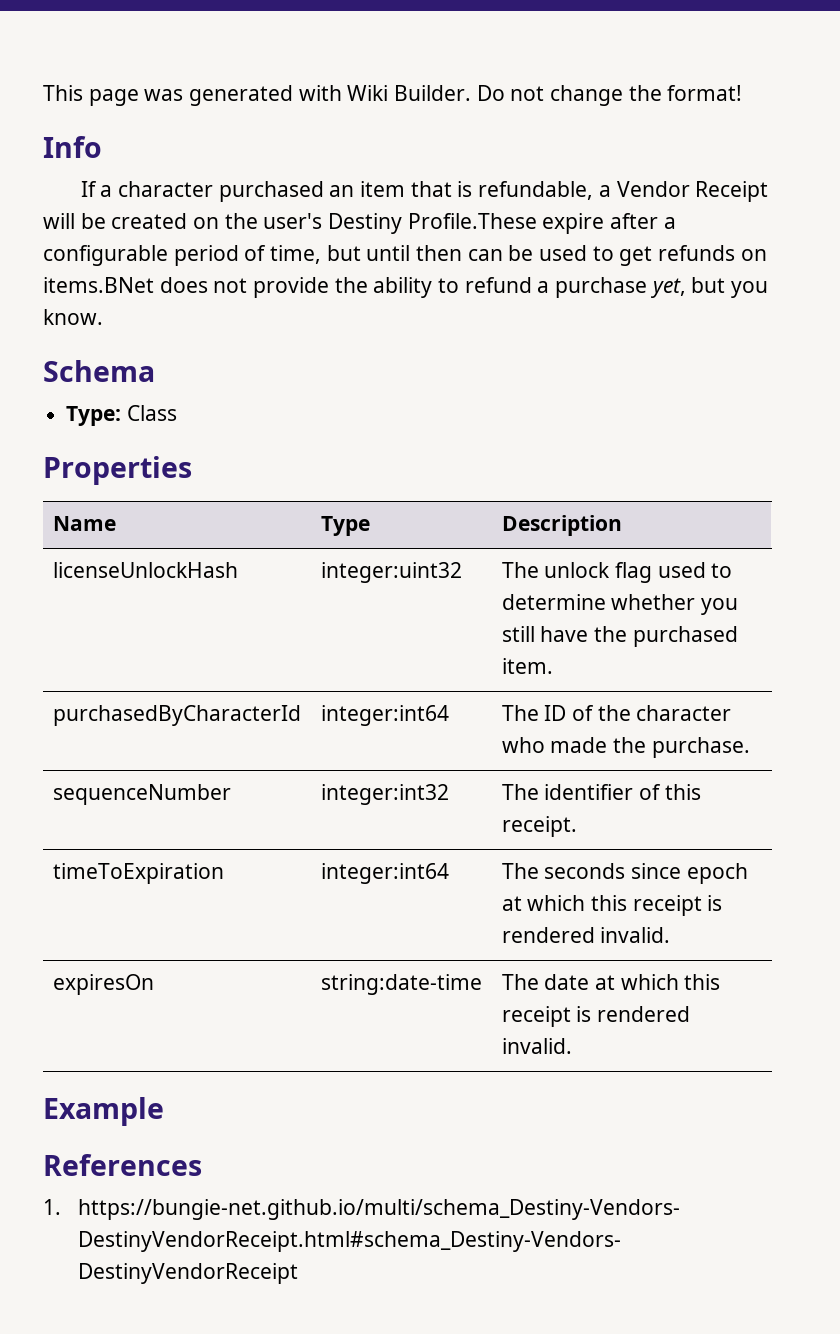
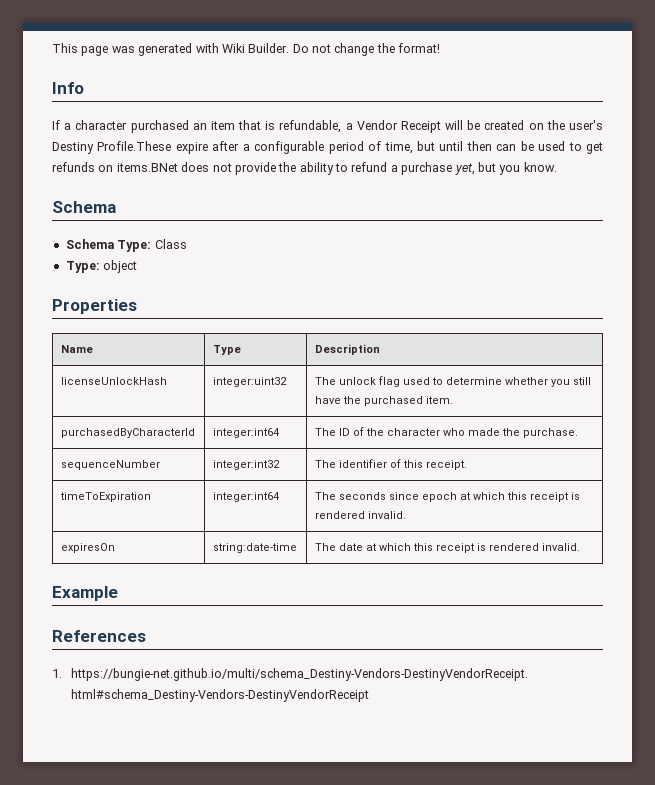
(155, 371) none -> [65,239,115,249] Schema
(177, 413) none -> [65,260,138,273] // Type: object

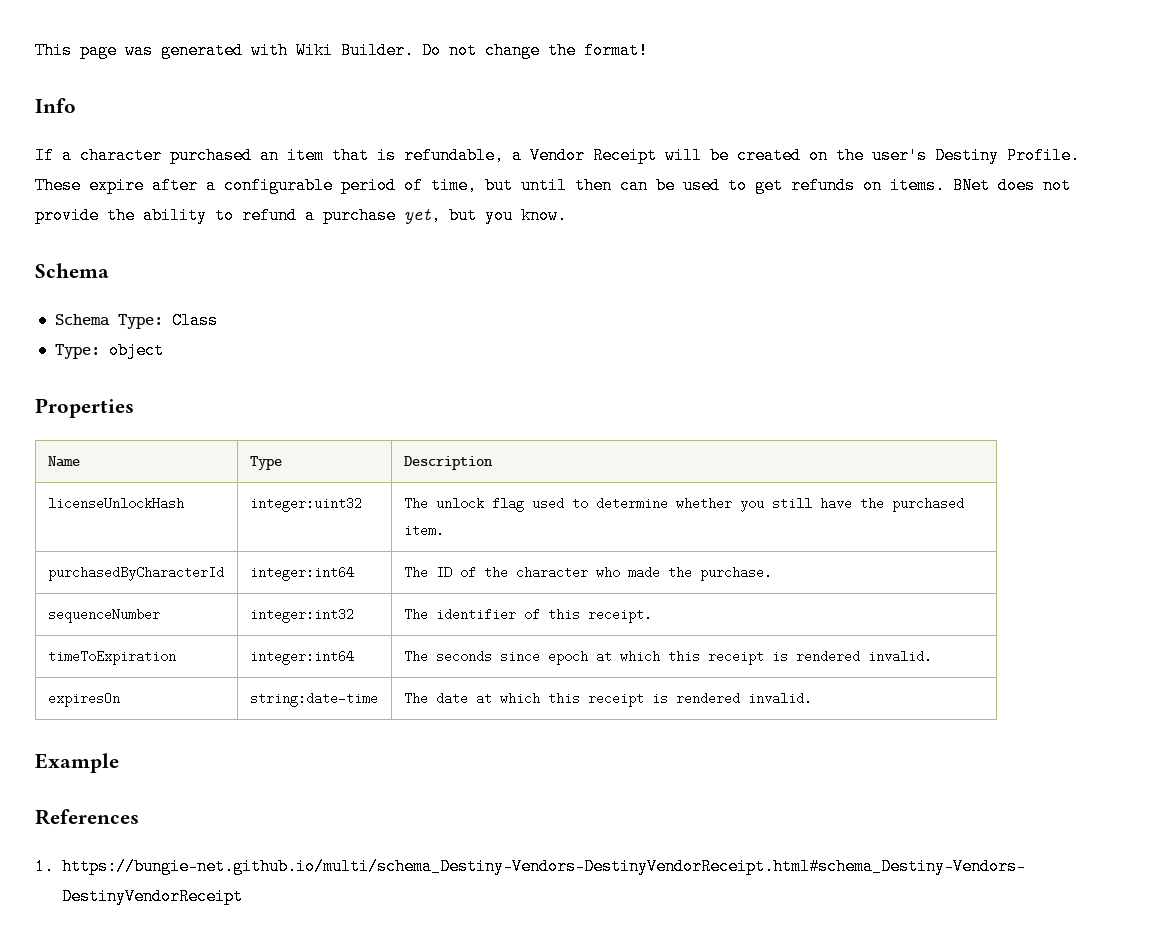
[97,141,172,151] Profile.These -> [1007,147,1080,164] [35,177,81,194] Profile. These
[116,163,178,172] items.BNet -> [890,177,990,194] items. BNet

